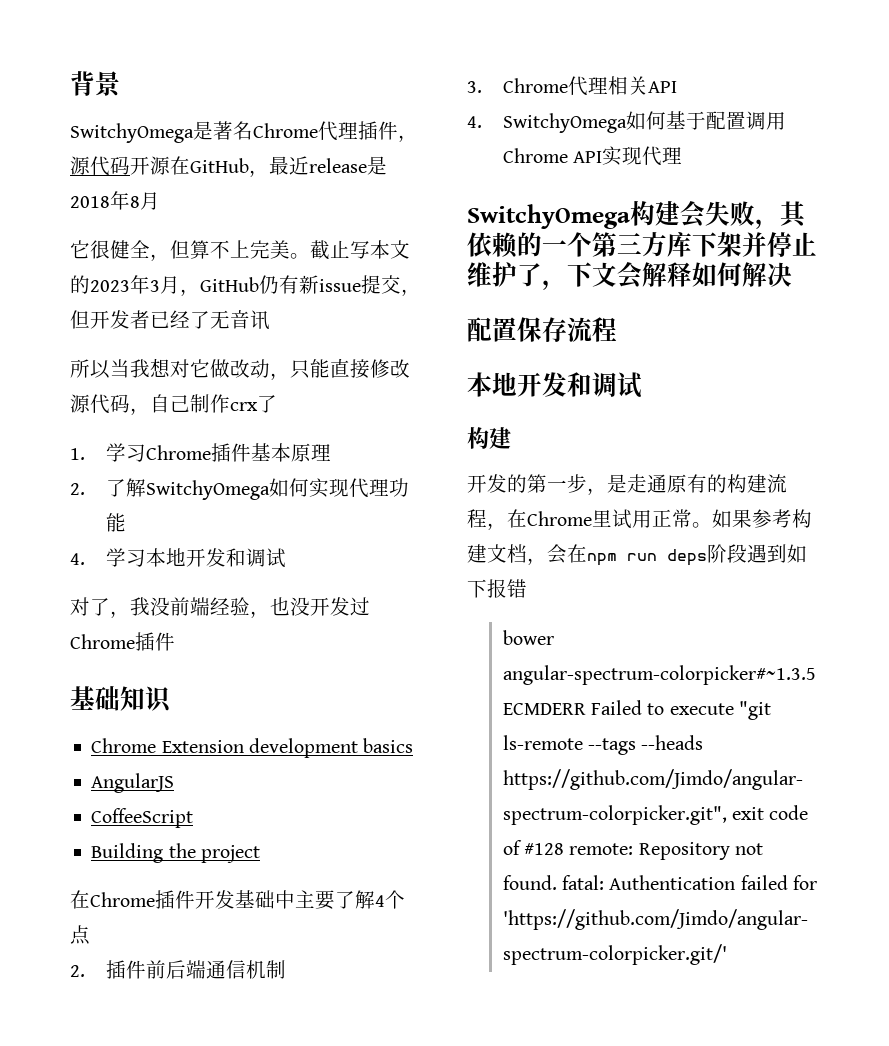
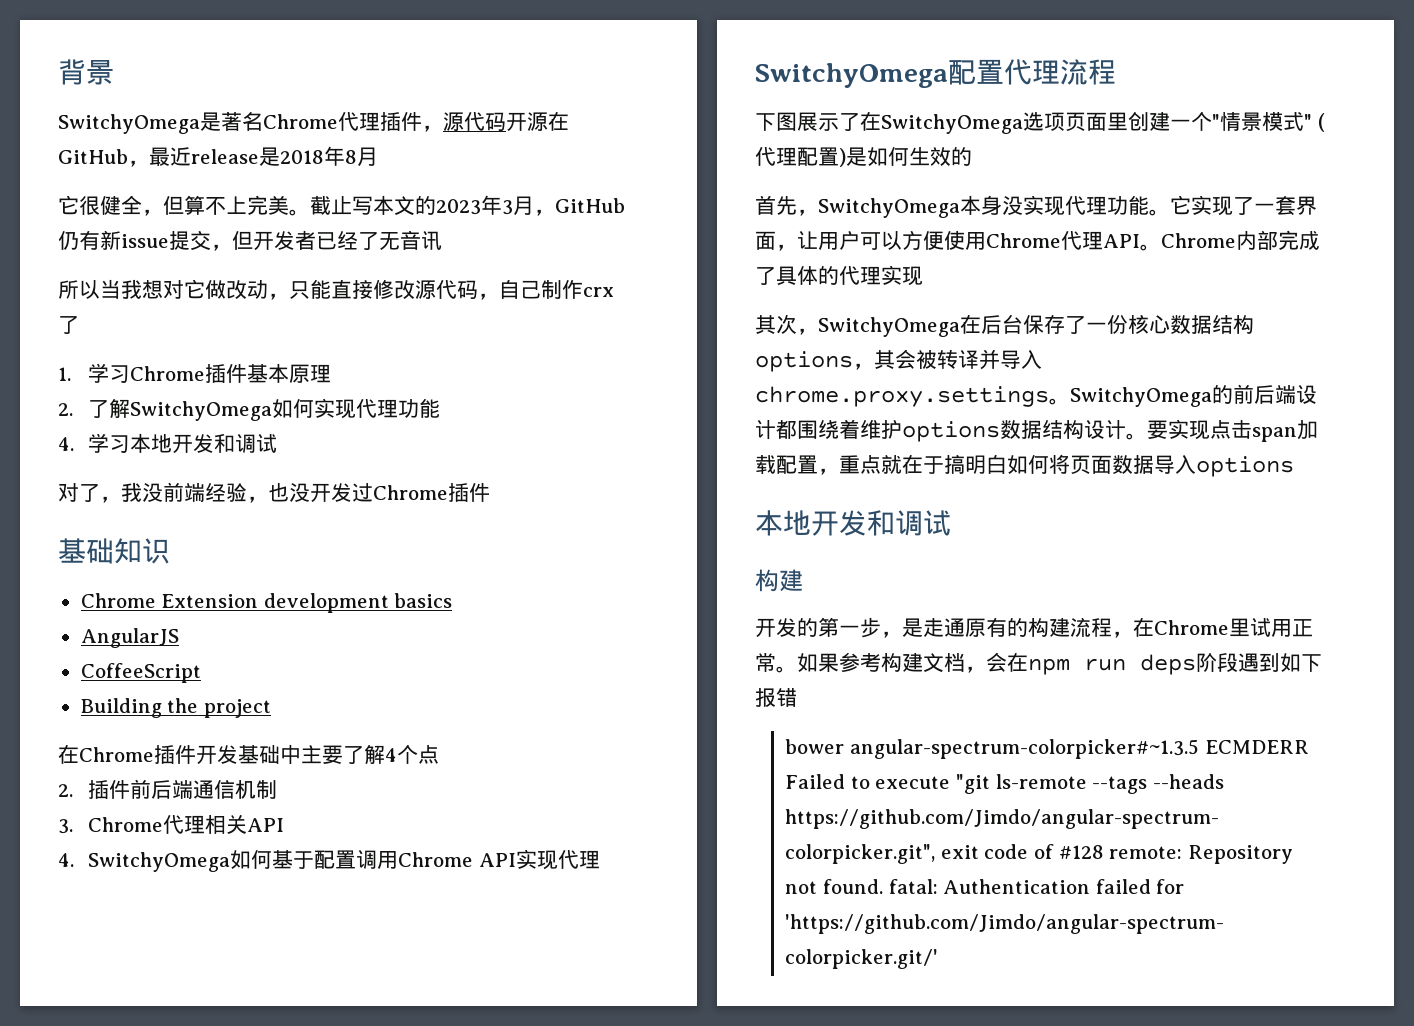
[630,200,808,229] [467,231,817,258] [467,262,792,290] [467,317,617,342] 构建会失败，其依赖的一个第三方库下架并停止维护了，下文会解释如何解决 // 配置保存流程 -> [948,59,1116,85] [755,111,1325,134] [755,147,972,167] [755,195,1317,218] [755,230,1320,251] [755,265,923,286] [755,314,1254,337] [755,349,1042,372] [755,384,1317,407] [755,419,1318,442] [755,454,1294,477] 配置代理流程 // 下图展示了在SwitchyOmega选项页面里创建一个"情景模式" (代理配置)是如何生效的 // 首先，SwitchyOmega本身没实现代理功能。它实现了一套界面，让用户可以方便使用Chrome代理API。Chrome内部完成了具体的代理实现 // 其次，SwitchyOmega在后台保存了一份核心数据结构options，其会被转译并导入chrome.proxy.settings。SwitchyOmega的前后端设计都围绕着维护options数据结构设计。要实现点击span加载配置，重点就在于搞明白如何将页面数据导入options

